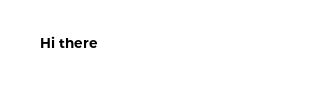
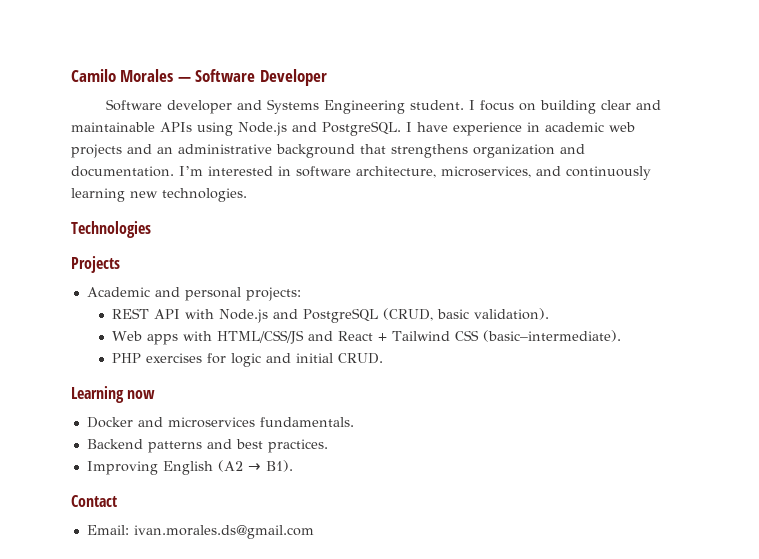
[40,36,98,48] Hi there -> [71,69,327,86] [105,99,661,114] [71,121,635,136] [71,144,585,158] [71,166,651,180] [71,188,247,202] [71,221,151,238] [71,256,120,273] [86,287,301,301] [112,308,550,323] [112,330,622,345] [112,353,384,367] [71,386,156,403] [86,417,354,428] [86,439,328,453] [86,460,293,475] [71,495,117,507] [86,525,314,539] Camilo Morales — Software Developer // Software developer and Systems Engineering student. I focus on building clear and maintainable APIs using Node.js and PostgreSQL. I have experience in academic web projects and an administrative background that strengthens organization and documentation. I’m interested in software architecture, microservices, and continuously learning new technologies. // Technologies // Projects // Academic and personal projects: // REST API with Node.js and PostgreSQL (CRUD, basic validation). // Web apps with HTML/CSS/JS and React + Tailwind CSS (basic–intermediate). // PHP exercises for logic and initial CRUD. // Learning now // Docker and microservices fundamentals. // Backend patterns and best practices. // Improving English (A2 → B1). // Contact // Email: ivan.morales.ds@gmail.com

